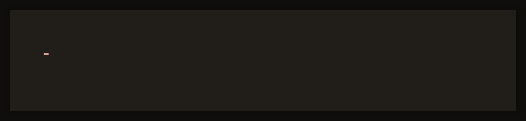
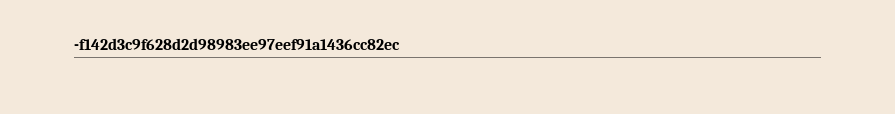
[43,53,50,59] - -> [74,38,400,50] -f142d3c9f628d2d98983ee97eef91a1436cc82ec

